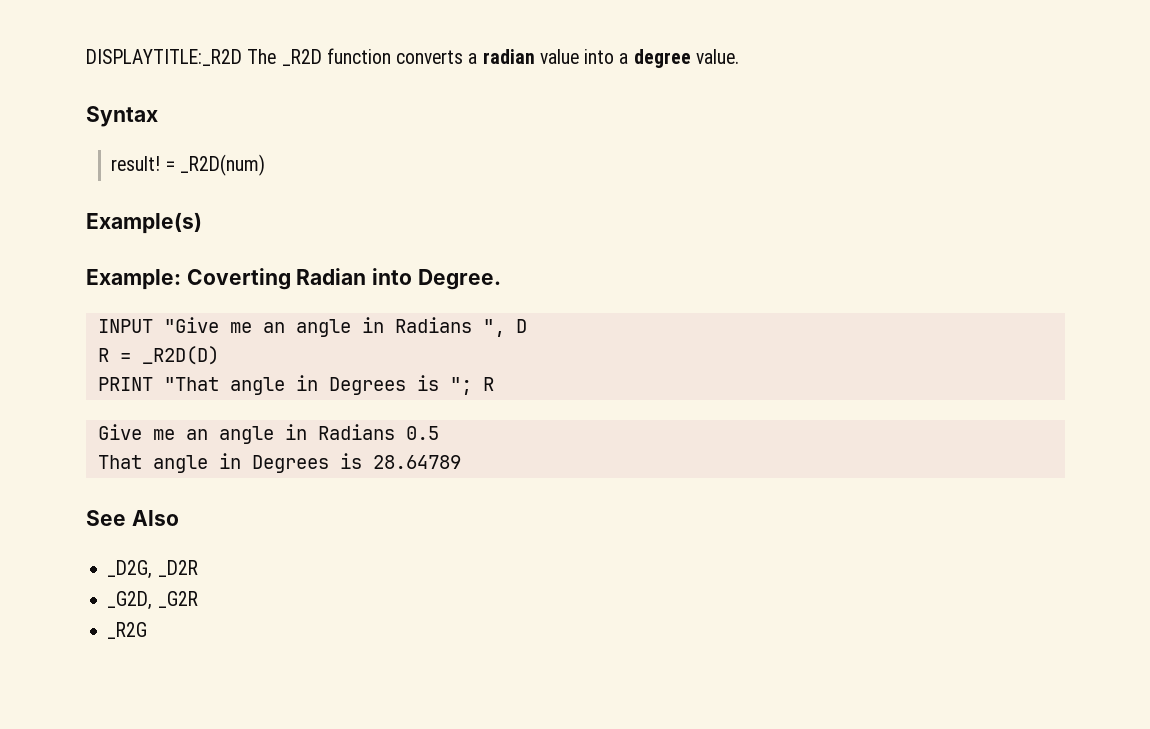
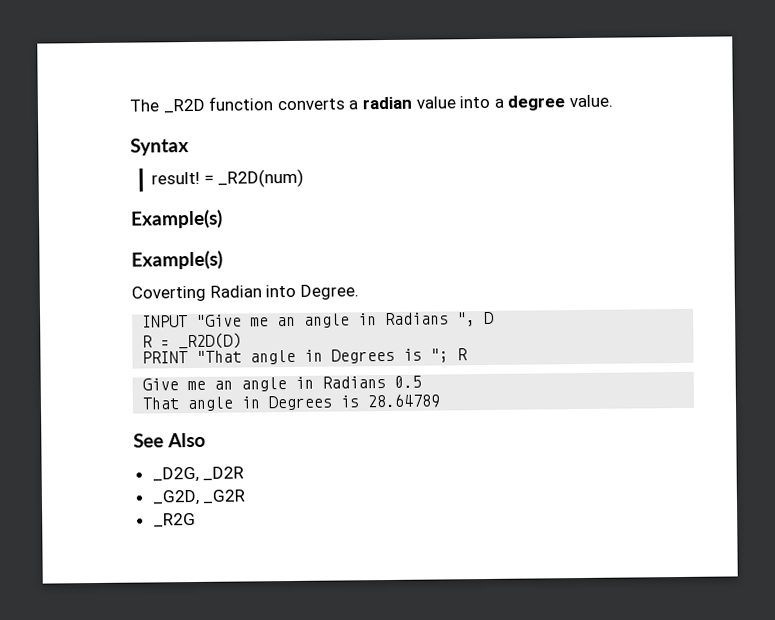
[86,49,242,66] DISPLAYTITLE:_R2D -> (129, 105) none
[86,269,181,290] Example: -> [131,250,223,270] Example(s) //

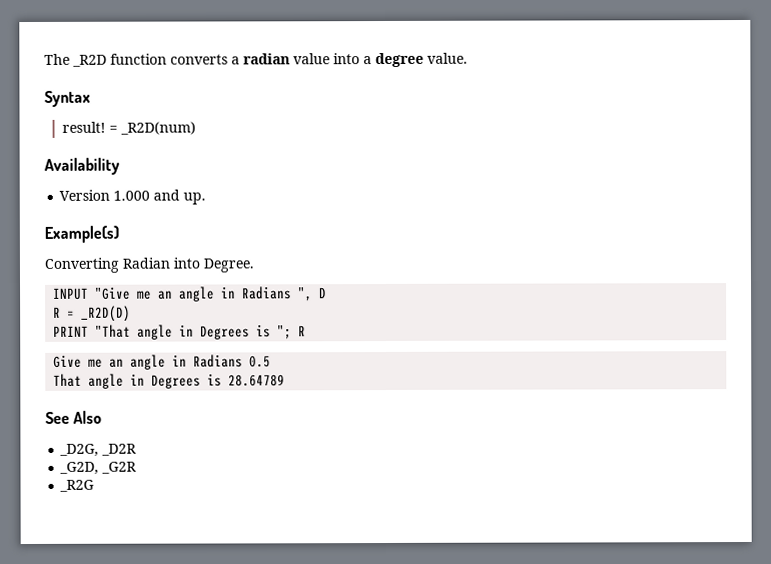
[130,209,223,229] [131,250,223,270] [131,285,206,302] Example(s) // Example(s) // Coverting -> [44,157,120,175] [59,189,207,205] [44,225,119,243] [44,257,119,273] Availability // Version 1.000 and up. // Example(s) // Converting

